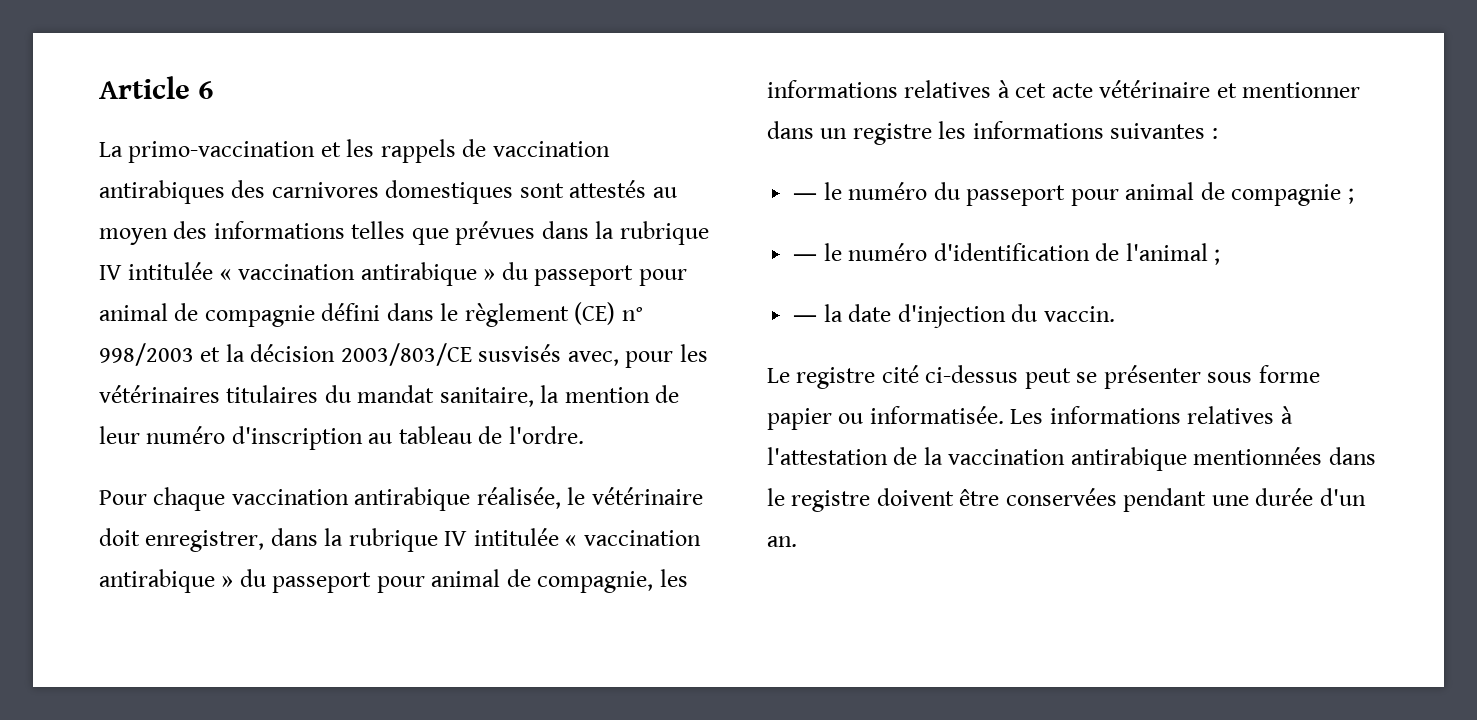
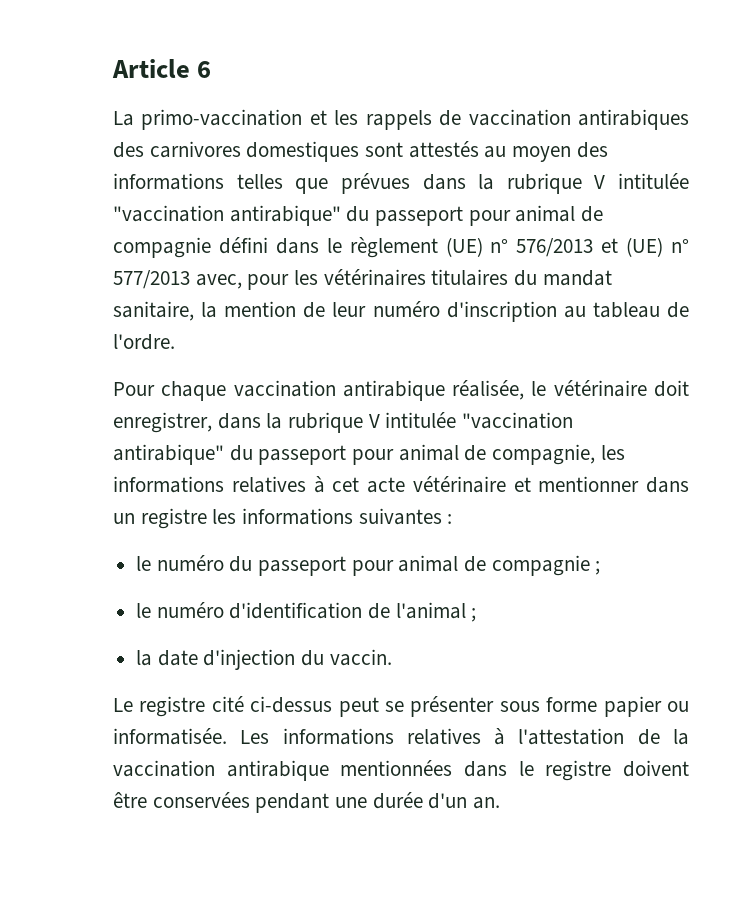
[99,262,496,286] IV intitulée « vaccination antirabique » -> [594,173,689,189] [113,205,341,226] V intitulée "vaccination antirabique"
[574,302,644,325] [99,343,562,366] (CE) n° 998/2003 et la décision 2003/803/CE susvisés -> [445,237,689,257] [113,270,190,289] (UE) n° 576/2013 et (UE) n° 577/2013
[444,528,701,546] [99,569,234,593] IV intitulée « vaccination antirabique » -> [368,412,574,429] [113,444,224,465] V intitulée "vaccination antirabique"
[793,193,818,200] ― -> (453, 519) none
[793,254,818,261] ― -> (601, 568) none
[793,315,818,322] ― -> (477, 615) none

